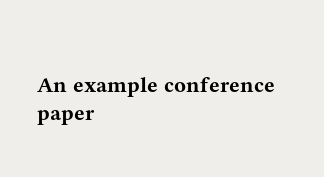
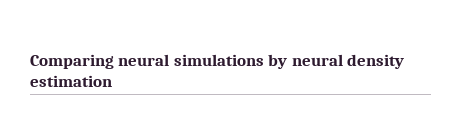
[37,77,275,97] [37,110,95,125] An example conference paper -> [30,54,405,69] [30,75,112,87] Comparing neural simulations by neural density estimation

